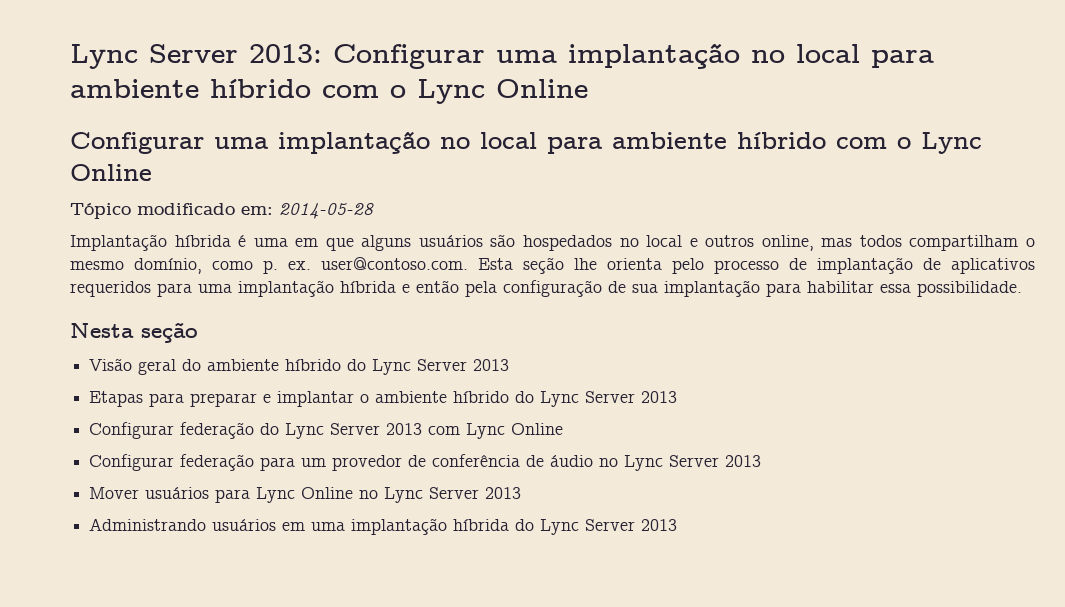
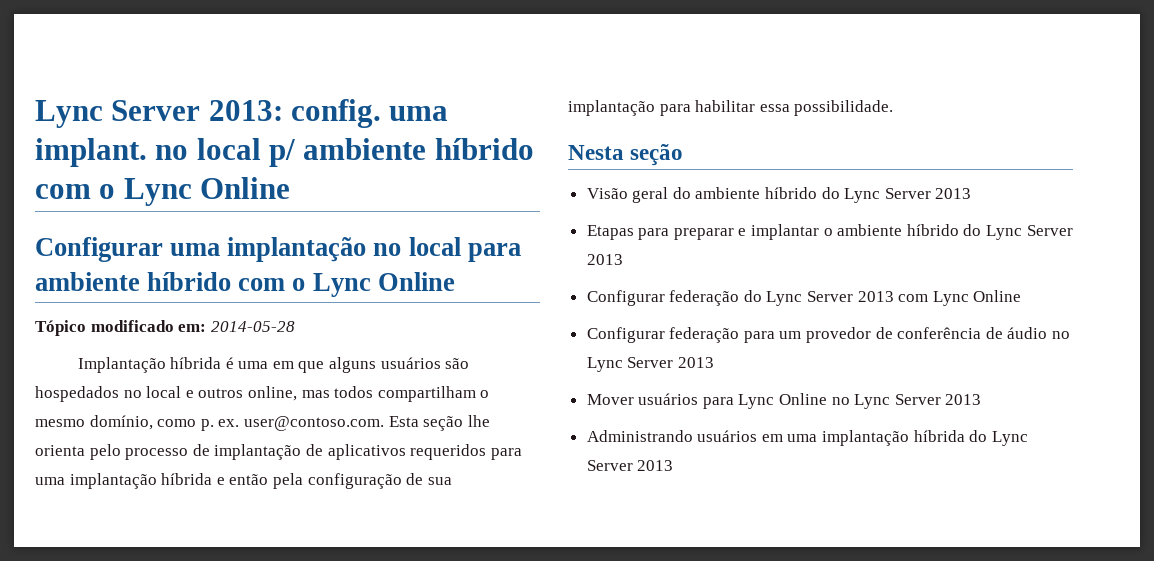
[333,43,934,69] Configurar uma implantação no local para -> [291,99,449,128] [35,138,296,167] config. uma implant. no local p/

